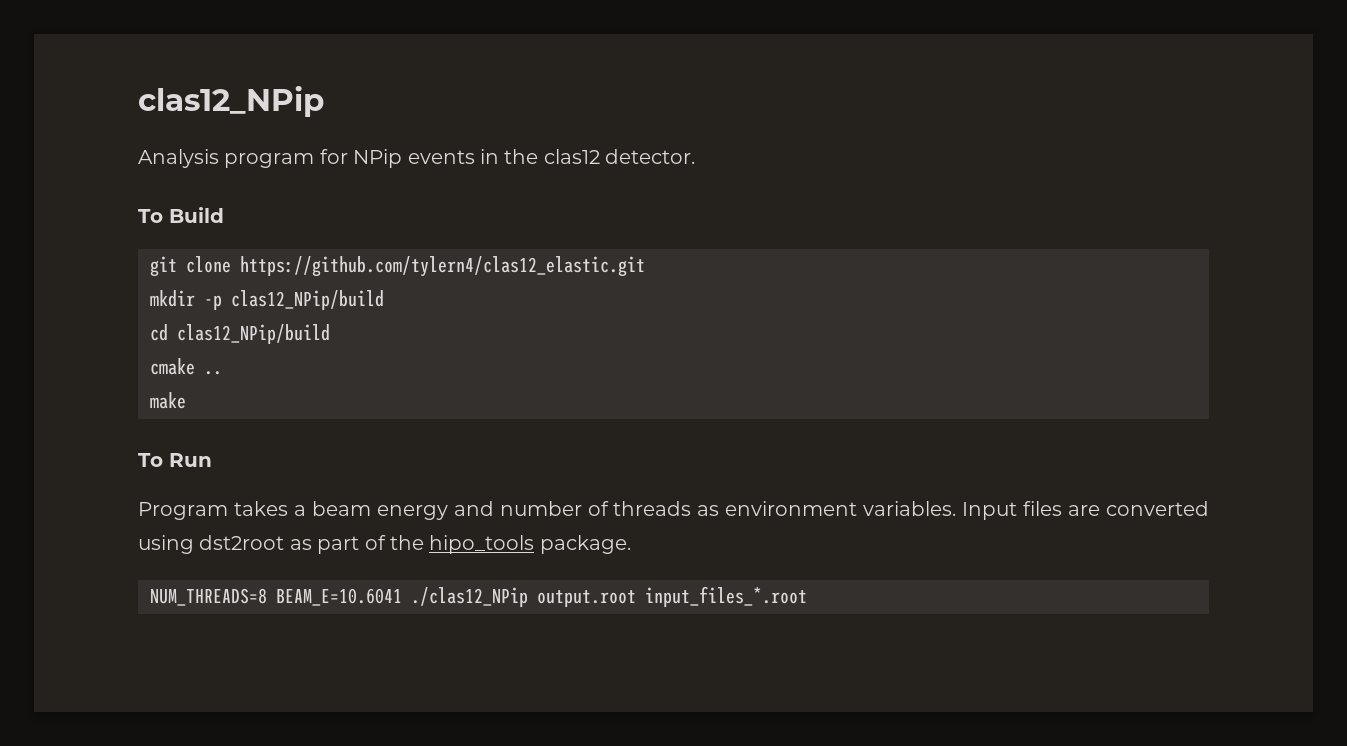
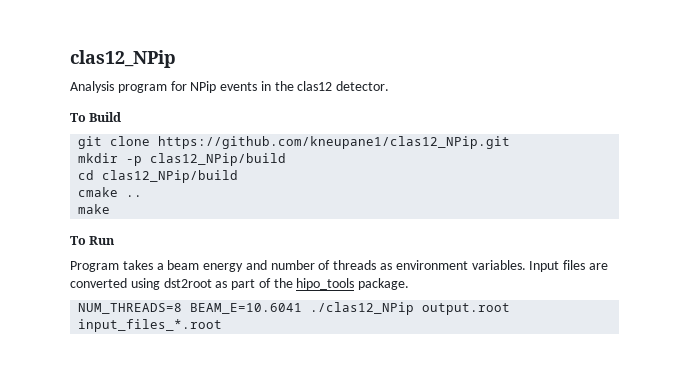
[240,256,645,277] https://github.com/tylern4/clas12_elastic.git -> [158,136,511,149] https://github.com/kneupane1/clas12_NPip.git

